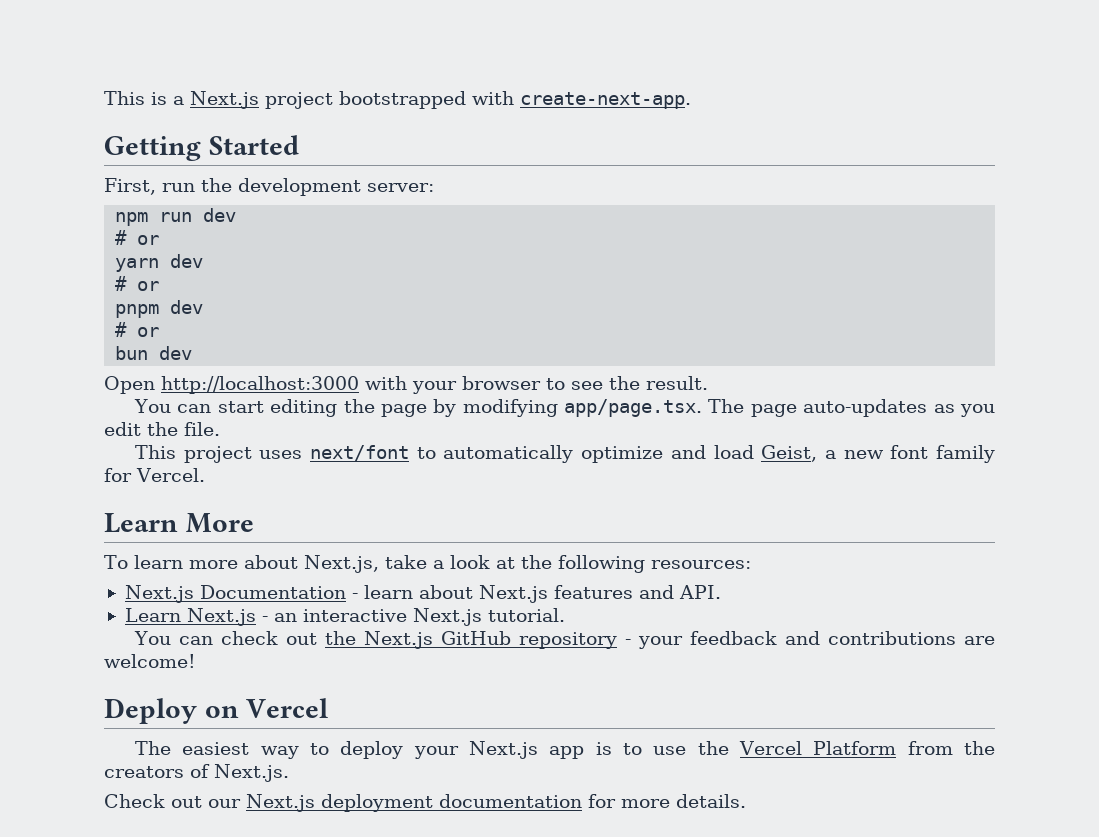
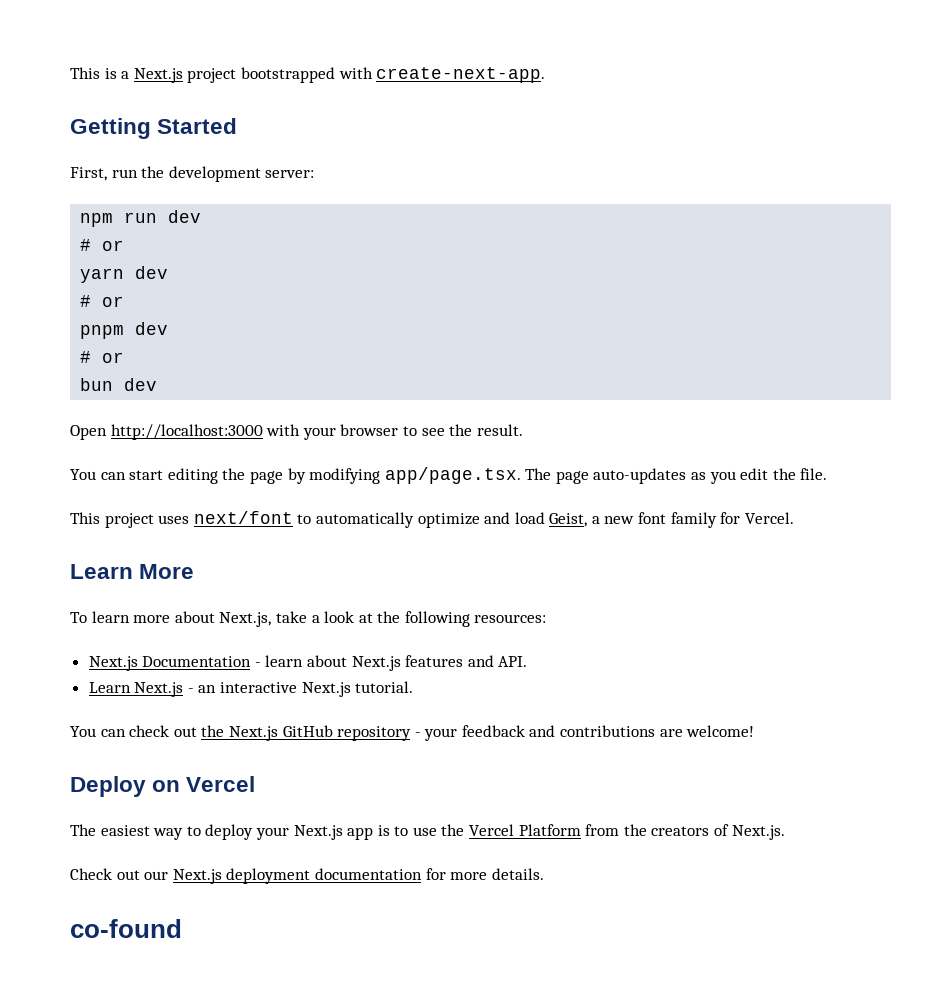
(746, 801) none -> [70,919,182,938] // co-found

